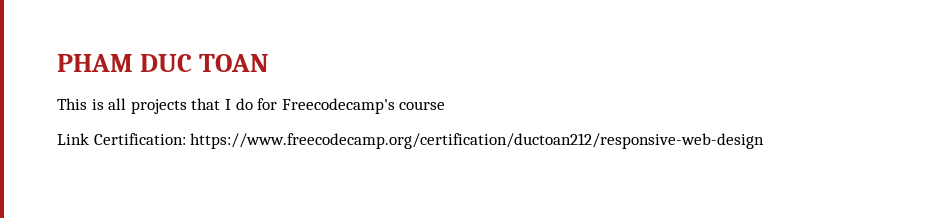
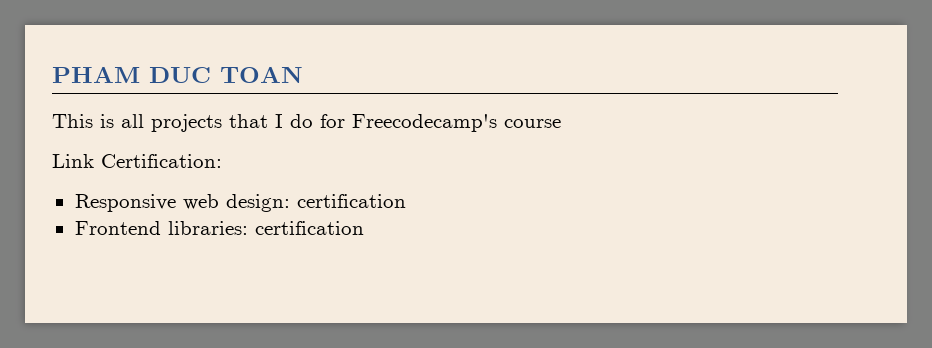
[190,133,765,149] https://www.freecodecamp.org/certification/ductoan212/responsive-web-design -> [74,194,406,212] [74,221,364,235] // Responsive web design: certification // Frontend libraries: certification

